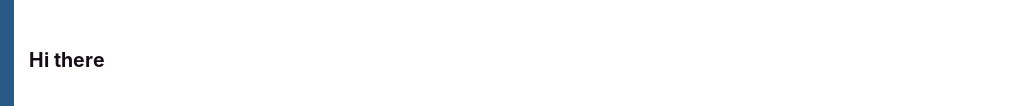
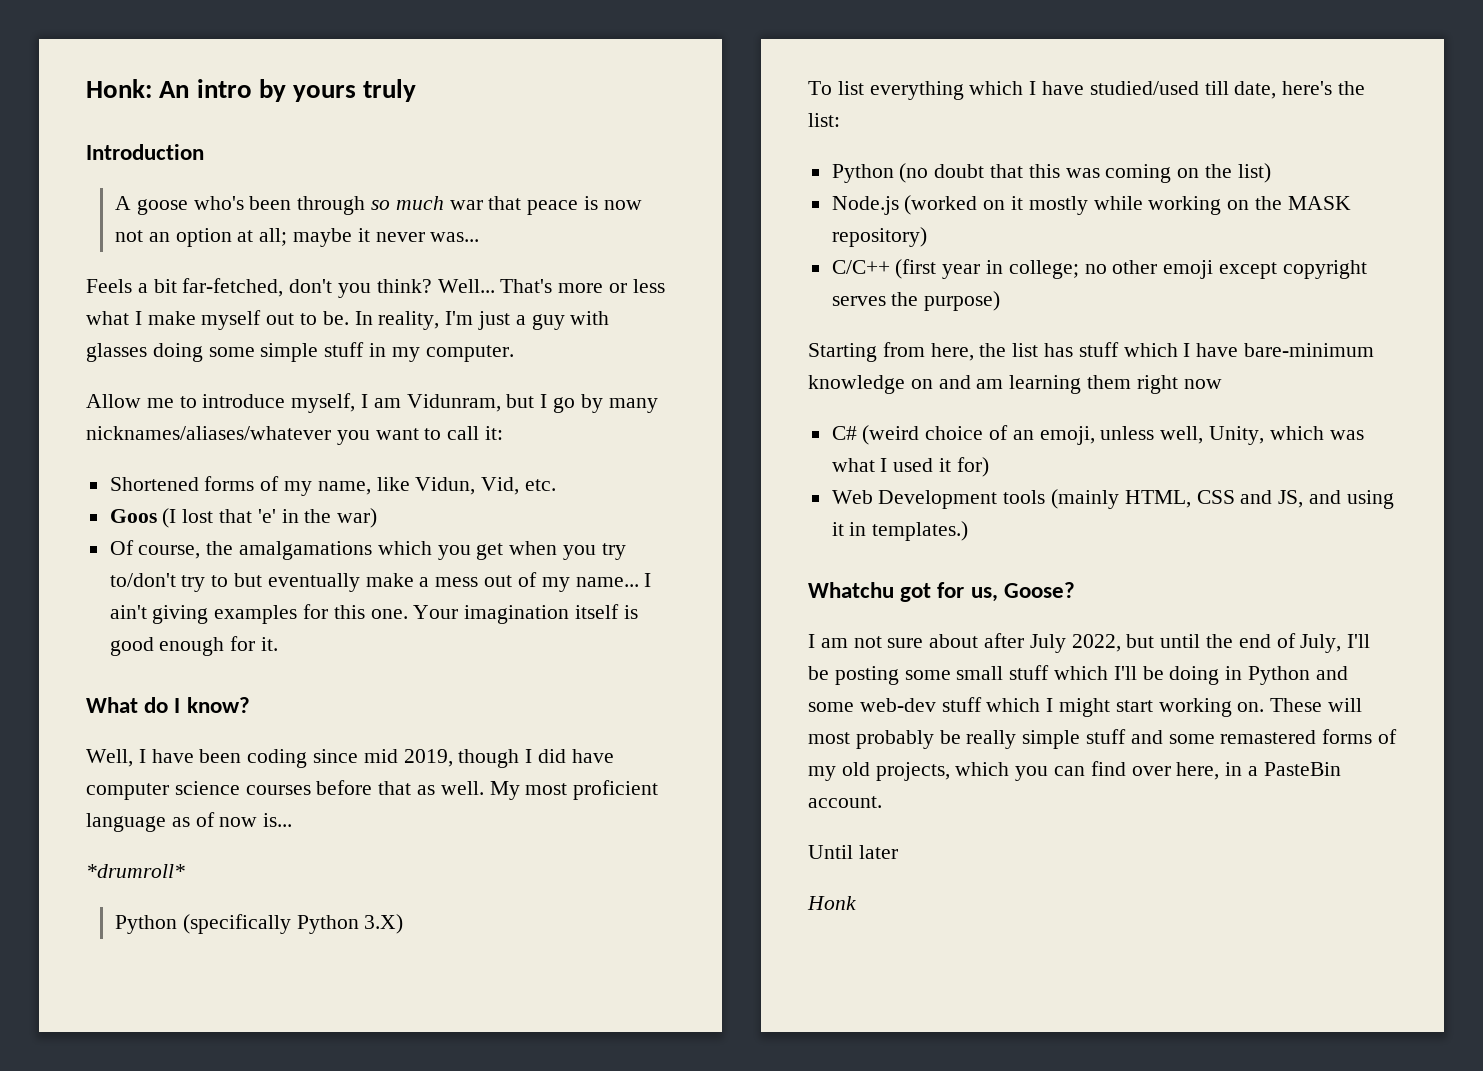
[29,52,106,67] Hi there -> [86,79,417,102] [86,144,204,160] [115,196,642,215] [115,228,480,247] [86,278,665,298] [86,310,610,330] [86,342,514,362] [86,393,658,413] [86,426,504,445] [109,476,557,496] [109,508,378,528] [109,540,626,560] [109,572,652,592] [109,604,638,624] [109,636,279,656] [86,697,250,713] [86,749,614,768] [86,780,659,800] [86,812,293,832] [86,864,185,878] [115,914,404,934] [808,81,1366,100] [808,113,840,127] [831,163,1271,183] [831,195,1351,215] [831,227,927,247] [831,259,1367,279] [831,291,1001,311] [808,342,1375,362] [808,375,1222,394] [831,425,1364,445] [831,457,989,477] [831,489,1394,509] [831,521,969,541] [808,582,1075,602] [808,633,1371,653] [808,665,1348,685] [808,697,1363,717] [808,729,1398,749] [808,761,1341,781] [808,796,882,808] [808,845,898,859] [807,896,856,910] Honk: An intro by yours truly // Introduction // A goose who's been through so much war that peace is now not an option at all; maybe it never was... // Feels a bit far-fetched, don't you think? Well... That's more or less what I make myself out to be. In reality, I'm just a guy with glasses doing some simple stuff in my computer. // Allow me to introduce myself, I am Vidunram, but I go by many nicknames/aliases/whatever you want to call it: // Shortened forms of my name, like Vidun, Vid, etc. // Goos (I lost that 'e' in the war) // Of course, the amalgamations which you get when you try to/don't try to but eventually make a mess out of my name... I ain't giving examples for this one. Your imagination itself is good enough for it. // What do I know? // Well, I have been coding since mid 2019, though I did have computer science courses before that as well. My most proficient language as of now is... // *drumroll* // Python (specifically Python 3.X) // To list everything which I have studied/used till date, here's the list: // Python (no doubt that this was coming on the list) // Node.js (worked on it mostly while working on the MASK repository) // C/C++ (first year in college; no other emoji except copyright serves the purpose) // Starting from here, the list has stuff which I have bare-minimum knowledge on and am learning them right now // C# (weird choice of an emoji, unless well, Unity, which was what I used it for) // Web Development tools (mainly HTML, CSS and JS, and using it in templates.) // Whatchu got for us, Goose? // I am not sure about after July 2022, but until the end of July, I'll be posting some small stuff which I'll be doing in Python and some web-dev stuff which I might start working on. These will most probably be really simple stuff and some remastered forms of my old projects, which you can find over here, in a PasteBin account. // Until later // Honk

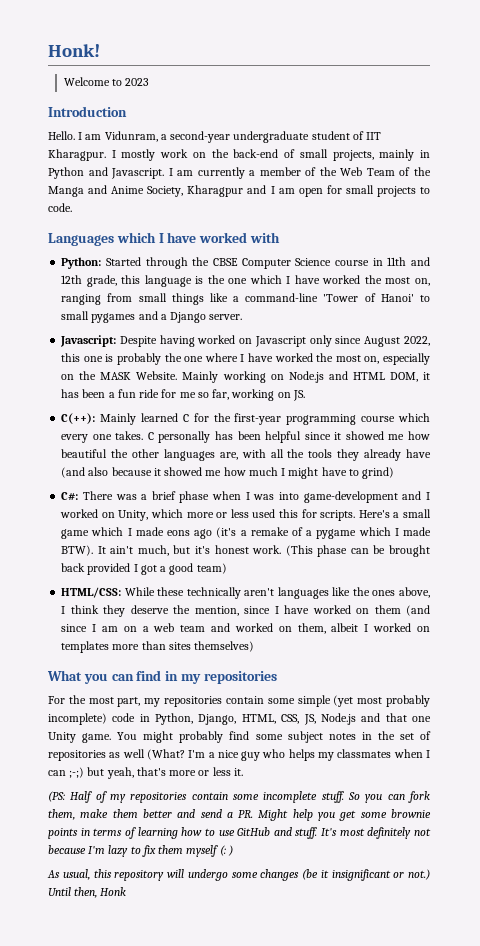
[86,79,417,102] [86,144,204,160] [115,196,642,215] [115,228,480,247] [86,278,665,298] [86,310,610,330] [86,342,514,362] [86,393,658,413] [86,426,504,445] [109,476,557,496] [109,508,378,528] [109,540,626,560] [109,572,652,592] [109,604,638,624] [109,636,279,656] [86,697,250,713] [86,749,614,768] [86,780,659,800] [86,812,293,832] [86,864,185,878] [115,914,404,934] [808,81,1366,100] [808,113,840,127] [831,163,1271,183] [831,195,1351,215] [831,227,927,247] [831,259,1367,279] [831,291,1001,311] [808,342,1375,362] [808,375,1222,394] [831,425,1364,445] [831,457,989,477] [831,489,1394,509] [831,521,969,541] [808,582,1075,602] [808,633,1371,653] [808,665,1348,685] [808,697,1363,717] [808,729,1398,749] [808,761,1341,781] [808,796,882,808] [808,845,898,859] Honk: An intro by yours truly // Introduction // A goose who's been through so much war that peace is now not an option at all; maybe it never was... // Feels a bit far-fetched, don't you think? Well... That's more or less what I make myself out to be. In reality, I'm just a guy with glasses doing some simple stuff in my computer. // Allow me to introduce myself, I am Vidunram, but I go by many nicknames/aliases/whatever you want to call it: // Shortened forms of my name, like Vidun, Vid, etc. // Goos (I lost that 'e' in the war) // Of course, the amalgamations which you get when you try to/don't try to but eventually make a mess out of my name... I ain't giving examples for this one. Your imagination itself is good enough for it. // What do I know? // Well, I have been coding since mid 2019, though I did have computer science courses before that as well. My most proficient language as of now is... // *drumroll* // Python (specifically Python 3.X) // To list everything which I have studied/used till date, here's the list: // Python (no doubt that this was coming on the list) // Node.js (worked on it mostly while working on the MASK repository) // C/C++ (first year in college; no other emoji except copyright serves the purpose) // Starting from here, the list has stuff which I have bare-minimum knowledge on and am learning them right now // C# (weird choice of an emoji, unless well, Unity, which was what I used it for) // Web Development tools (mainly HTML, CSS and JS, and using it in templates.) // Whatchu got for us, Goose? // I am not sure about after July 2022, but until the end of July, I'll be posting some small stuff which I'll be doing in Python and some web-dev stuff which I might start working on. These will most probably be really simple stuff and some remastered forms of my old projects, which you can find over here, in a PasteBin account. // Until later // -> [48,44,100,57] [63,77,150,86] [48,106,127,117] [48,131,382,143] [48,149,430,161] [48,167,432,179] [48,185,430,197] [48,203,72,212] [48,232,280,246] [61,257,431,269] [61,275,431,287] [61,293,430,305] [61,311,243,323] [60,335,430,347] [61,353,431,365] [61,371,430,383] [61,389,305,401] [61,413,431,425] [61,431,430,443] [61,449,431,461] [61,467,395,479] [61,491,430,503] [60,509,432,521] [61,527,431,539] [61,545,430,557] [61,563,227,575] [61,587,431,599] [61,605,431,617] [61,623,431,634] [61,641,255,653] [47,670,277,684] [48,695,430,707] [48,713,432,725] [48,731,431,743] [48,749,431,761] [48,767,243,779] [48,791,430,803] [48,809,432,821] [48,827,432,839] [48,845,233,857] [47,869,430,881] [48,887,98,898] Honk! // Welcome to 2023 // Introduction // Hello. I am Vidunram, a second-year undergraduate student of IIT Kharagpur. I mostly work on the back-end of small projects, mainly in Python and Javascript. I am currently a member of the Web Team of the Manga and Anime Society, Kharagpur and I am open for small projects to code. // Languages which I have worked with // Python: Started through the CBSE Computer Science course in 11th and 12th grade, this language is the one which I have worked the most on, ranging from small things like a command-line 'Tower of Hanoi' to small pygames and a Django server. // Javascript: Despite having worked on Javascript only since August 2022, this one is probably the one where I have worked the most on, especially on the MASK Website. Mainly working on Node.js and HTML DOM, it has been a fun ride for me so far, working on JS. // C(++): Mainly learned C for the first-year programming course which every one takes. C personally has been helpful since it showed me how beautiful the other languages are, with all the tools they already have (and also because it showed me how much I might have to grind) // C#: There was a brief phase when I was into game-development and I worked on Unity, which more or less used this for scripts. Here's a small game which I made eons ago (it's a remake of a pygame which I made BTW). It ain't much, but it's honest work. (This phase can be brought back provided I got a good team) // HTML/CSS: While these technically aren't languages like the ones above, I think they deserve the mention, since I have worked on them (and since I am on a web team and worked on them, albeit I worked on templates more than sites themselves) // What you can find in my repositories // For the most part, my repositories contain some simple (yet most probably incomplete) code in Python, Django, HTML, CSS, JS, Node.js and that one Unity game. You might probably find some subject notes in the set of repositories as well (What? I'm a nice guy who helps my classmates when I can ;-;) but yeah, that's more or less it. // (PS: Half of my repositories contain some incomplete stuff. So you can fork them, make them better and send a PR. Might help you get some brownie points in terms of learning how to use GitHub and stuff. It's most definitely not because I'm lazy to fix them myself (: ) // As usual, this repository will undergo some changes (be it insignificant or not.) Until then,

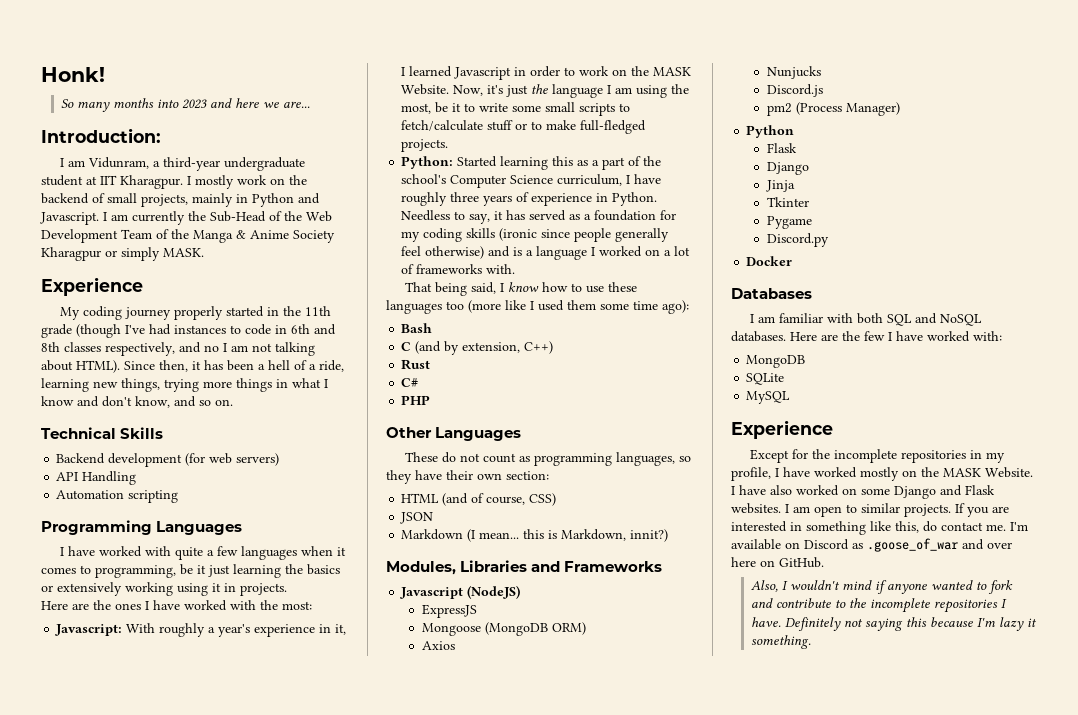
[63,77,150,86] [48,106,127,117] [48,131,75,140] Welcome to 2023 // Introduction // Hello. -> [61,98,311,112] [41,128,161,143] So many months into 2023 and here we are... // Introduction: //
[170,131,231,143] second-year -> [163,157,221,171] third-year
[352,131,364,140] of -> [86,176,97,185] at
[233,149,279,158] back-end -> [41,193,89,204] backend
[249,167,301,176] a member -> [188,211,266,222] the Sub-Head
(363, 171) none -> [41,229,118,243] Development
[88,185,430,197] [48,203,72,212] [48,232,280,246] [61,257,431,269] [61,275,431,287] [61,293,430,305] [61,311,243,323] [60,335,430,347] [61,353,431,365] [61,371,430,383] [61,389,305,401] [61,413,431,425] [61,431,430,443] [61,449,431,461] [61,467,395,479] [61,491,430,503] [60,509,432,521] [61,527,431,539] [61,545,430,557] [61,563,227,575] [61,587,431,599] [61,605,431,617] [61,623,431,634] [61,641,255,653] [47,670,277,684] [48,695,430,707] [48,713,432,725] [48,731,431,743] [48,749,431,761] [48,767,243,779] [48,791,430,803] [48,809,432,821] [48,827,432,839] [48,845,233,857] [47,869,430,881] [48,887,127,898] and Anime Society, Kharagpur and I am open for small projects to code. // Languages which I have worked with // Python: Started through the CBSE Computer Science course in 11th and 12th grade, this language is the one which I have worked the most on, ranging from small things like a command-line 'Tower of Hanoi' to small pygames and a Django server. // Javascript: Despite having worked on Javascript only since August 2022, this one is probably the one where I have worked the most on, especially on the MASK Website. Mainly working on Node.js and HTML DOM, it has been a fun ride for me so far, working on JS. // C(++): Mainly learned C for the first-year programming course which every one takes. C personally has been helpful since it showed me how beautiful the other languages are, with all the tools they already have (and also because it showed me how much I might have to grind) // C#: There was a brief phase when I was into game-development and I worked on Unity, which more or less used this for scripts. Here's a small game which I made eons ago (it's a remake of a pygame which I made BTW). It ain't much, but it's honest work. (This phase can be brought back provided I got a good team) // HTML/CSS: While these technically aren't languages like the ones above, I think they deserve the mention, since I have worked on them (and since I am on a web team and worked on them, albeit I worked on templates more than sites themselves) // What you can find in my repositories // For the most part, my repositories contain some simple (yet most probably incomplete) code in Python, Django, HTML, CSS, JS, Node.js and that one Unity game. You might probably find some subject notes in the set of repositories as well (What? I'm a nice guy who helps my classmates when I can ;-;) but yeah, that's more or less it. // (PS: Half of my repositories contain some incomplete stuff. So you can fork them, make them better and send a PR. Might help you get some brownie points in terms of learning how to use GitHub and stuff. It's most definitely not because I'm lazy to fix them myself (: ) // As usual, this repository will undergo some changes (be it insignificant or not.) Until then, Honk -> [236,230,335,243] [41,247,204,261] [41,277,143,296] [60,306,332,320] [41,324,336,338] [41,342,315,356] [41,360,344,373] [41,378,328,392] [41,396,233,408] [41,427,164,439] [56,453,280,467] [56,471,137,485] [56,490,179,503] [41,520,243,535] [60,546,347,560] [41,564,340,578] [41,582,287,596] [41,600,312,611] [55,623,347,637] [401,66,692,80] [401,84,690,98] [401,102,631,116] [401,120,647,134] [401,139,449,152] [401,156,662,170] [401,174,662,188] [401,192,658,206] [401,210,677,224] [401,228,670,242] [401,246,691,260] [401,264,516,274] [405,282,638,296] [386,300,689,314] [401,323,433,333] [401,341,554,355] [401,359,431,370] [401,378,419,387] [401,395,431,405] [386,427,522,441] [405,452,692,466] [386,470,549,484] [401,493,557,506] [400,512,434,524] [401,529,669,542] [386,560,663,575] [400,585,521,599] [421,604,477,618] [421,622,586,636] [421,641,455,650] [766,66,821,79] [766,84,823,97] [766,102,900,116] [746,125,795,138] [766,143,797,153] [766,162,809,175] [765,180,795,192] [766,197,809,207] [766,216,812,229] [766,233,829,247] [746,256,793,266] [731,288,812,299] [750,313,983,326] [731,331,1002,342] [746,355,806,368] [746,373,785,385] [746,391,791,404] [731,420,833,439] [750,449,1006,463] [731,467,1033,481] [731,485,995,499] [731,503,1009,517] [731,521,1028,535] [731,538,1012,552] [731,557,824,568] [751,580,1014,594] [751,598,1008,613] [751,617,1038,631] [751,635,812,649] & Anime Society Kharagpur or simply MASK. // Experience // My coding journey properly started in the 11th grade (though I've had instances to code in 6th and 8th classes respectively, and no I am not talking about HTML). Since then, it has been a hell of a ride, learning new things, trying more things in what I know and don't know, and so on. // Technical Skills // Backend development (for web servers) // API Handling // Automation scripting // Programming Languages // I have worked with quite a few languages when it comes to programming, be it just learning the basics or extensively working using it in projects. // Here are the ones I have worked with the most: // Javascript: With roughly a year's experience in it, I learned Javascript in order to work on the MASK Website. Now, it's just the language I am using the most, be it to write some small scripts to fetch/calculate stuff or to make full-fledged projects. // Python: Started learning this as a part of the school's Computer Science curriculum, I have roughly three years of experience in Python. Needless to say, it has served as a foundation for my coding skills (ironic since people generally feel otherwise) and is a language I worked on a lot of frameworks with. // That being said, I know how to use these languages too (more like I used them some time ago): // Bash // C (and by extension, C++) // Rust // C# // PHP // Other Languages // These do not count as programming languages, so they have their own section: // HTML (and of course, CSS) // JSON // Markdown (I mean... this is Markdown, innit?) // Modules, Libraries and Frameworks // Javascript (NodeJS) // ExpressJS // Mongoose (MongoDB ORM) // Axios // Nunjucks // Discord.js // pm2 (Process Manager) // Python // Flask // Django // Jinja // Tkinter // Pygame // Discord.py // Docker // Databases // I am familiar with both SQL and NoSQL databases. Here are the few I have worked with: // MongoDB // SQLite // MySQL // Experience // Except for the incomplete repositories in my profile, I have worked mostly on the MASK Website. I have also worked on some Django and Flask websites. I am open to similar projects. If you are interested in something like this, do contact me. I'm available on Discord as .goose_of_war and over here on GitHub. // Also, I wouldn't mind if anyone wanted to fork and contribute to the incomplete repositories I have. Definitely not saying this because I'm lazy it something.

